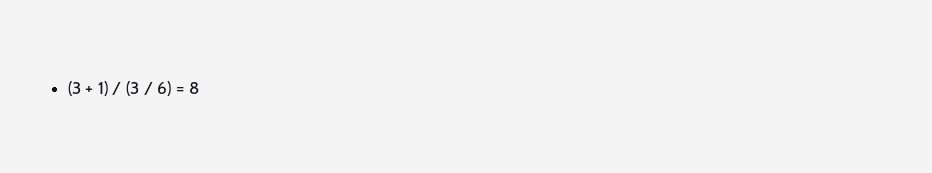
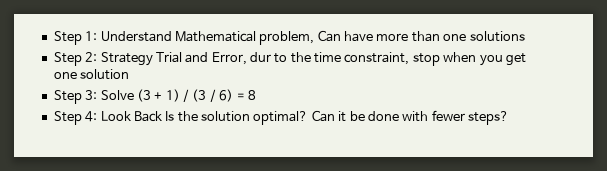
(67, 88) none -> [53,30,525,45] [53,52,526,66] [53,69,130,80] [53,90,134,104] Step 1: Understand Mathematical problem, Can have more than one solutions // Step 2: Strategy Trial and Error, dur to the time constraint, stop when you get one solution // Step 3: Solve
(200, 88) none -> [53,110,509,125] // Step 4: Look Back Is the solution optimal? Can it be done with fewer steps?

